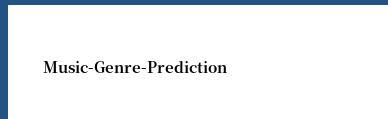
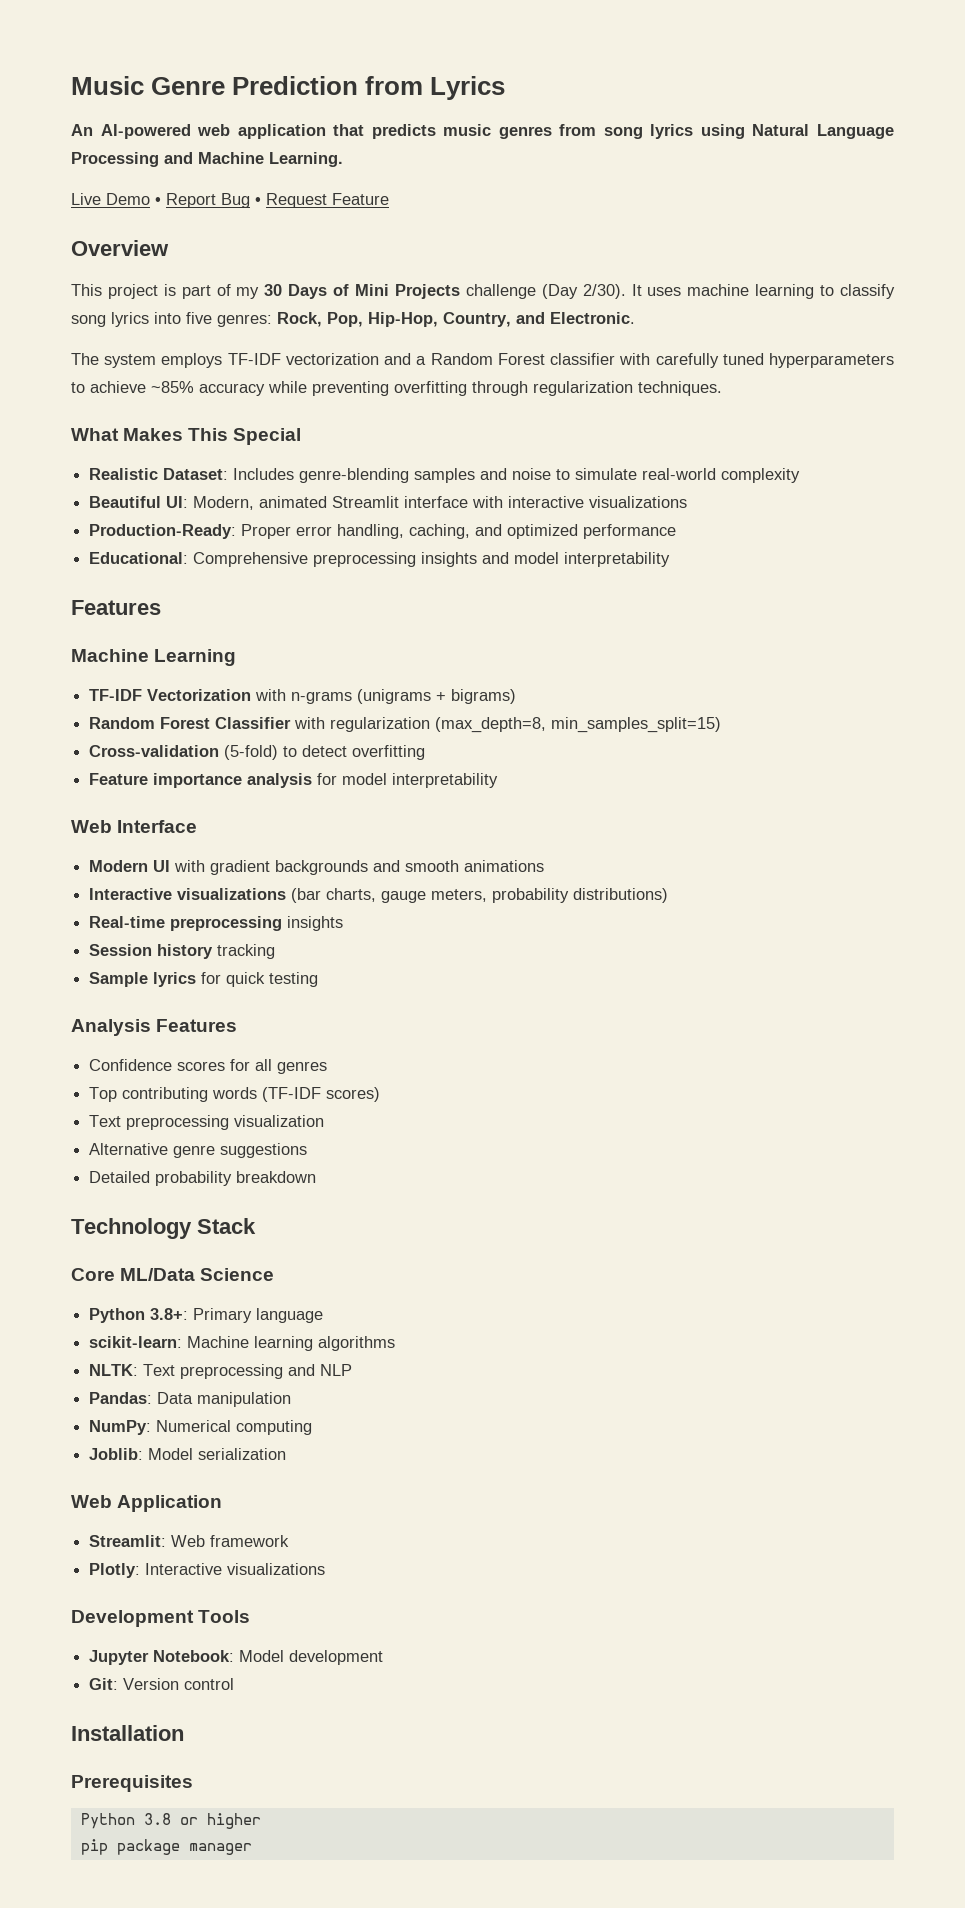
[43,61,227,73] Music-Genre-Prediction -> [71,76,506,100] [71,124,895,139] [71,152,343,167] [71,193,389,208] [71,240,169,256] [71,284,896,299] [71,312,635,327] [71,353,895,368] [71,381,722,396] [71,428,302,445] [89,468,801,483] [89,496,688,510] [89,524,677,539] [89,552,671,567] [71,600,161,615] [71,649,237,666] [89,689,517,704] [89,717,722,733] [89,745,426,760] [89,773,499,788] [71,820,198,833] [89,860,545,875] [89,888,669,903] [89,916,344,931] [89,944,276,959] [89,972,319,987] [71,1019,238,1036] [89,1059,328,1074] [89,1087,381,1102] [89,1115,325,1130] [89,1143,308,1158] [89,1171,317,1186] [71,1218,256,1239] [71,1268,275,1281] [89,1308,324,1323] [89,1336,396,1351] [89,1364,353,1379] [89,1392,292,1407] [89,1420,313,1435] [89,1448,287,1460] [71,1495,223,1512] [89,1535,290,1547] [89,1563,326,1578] [71,1610,251,1627] [89,1650,384,1665] [89,1678,235,1690] [71,1725,184,1741] [71,1775,193,1792] [80,1813,261,1829] [80,1839,252,1855] Music Genre Prediction from Lyrics // An AI-powered web application that predicts music genres from song lyrics using Natural Language Processing and Machine Learning. // Live Demo • Report Bug • Request Feature // Overview // This project is part of my 30 Days of Mini Projects challenge (Day 2/30). It uses machine learning to classify song lyrics into five genres: Rock, Pop, Hip-Hop, Country, and Electronic. // The system employs TF-IDF vectorization and a Random Forest classifier with carefully tuned hyperparameters to achieve ~85% accuracy while preventing overfitting through regularization techniques. // What Makes This Special // Realistic Dataset: Includes genre-blending samples and noise to simulate real-world complexity // Beautiful UI: Modern, animated Streamlit interface with interactive visualizations // Production-Ready: Proper error handling, caching, and optimized performance // Educational: Comprehensive preprocessing insights and model interpretability // Features // Machine Learning // TF-IDF Vectorization with n-grams (unigrams + bigrams) // Random Forest Classifier with regularization (max_depth=8, min_samples_split=15) // Cross-validation (5-fold) to detect overfitting // Feature importance analysis for model interpretability // Web Interface // Modern UI with gradient backgrounds and smooth animations // Interactive visualizations (bar charts, gauge meters, probability distributions) // Real-time preprocessing insights // Session history tracking // Sample lyrics for quick testing // Analysis Features // Confidence scores for all genres // Top contributing words (TF-IDF scores) // Text preprocessing visualization // Alternative genre suggestions // Detailed probability breakdown // Technology Stack // Core ML/Data Science // Python 3.8+: Primary language // scikit-learn: Machine learning algorithms // NLTK: Text preprocessing and NLP // Pandas: Data manipulation // NumPy: Numerical computing // Joblib: Model serialization // Web Application // Streamlit: Web framework // Plotly: Interactive visualizations // Development Tools // Jupyter Notebook: Model development // Git: Version control // Installation // Prerequisites // Python 3.8 or higher // pip package manager

